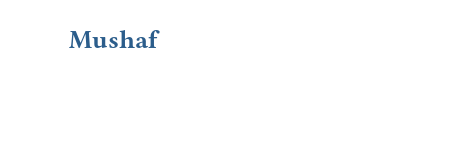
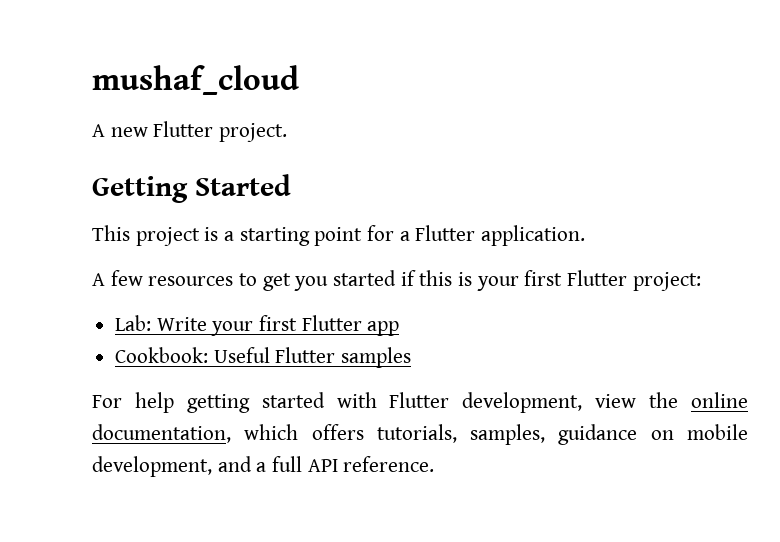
[69,30,160,49] Mushaf -> [92,65,299,95] [92,121,288,142] [92,174,291,203] [92,225,586,246] [92,270,701,291] [115,315,400,336] [115,347,412,368] [92,392,749,413] [92,424,748,445] [92,456,435,477] mushaf_cloud // A new Flutter project. // Getting Started // This project is a starting point for a Flutter application. // A few resources to get you started if this is your first Flutter project: // Lab: Write your first Flutter app // Cookbook: Useful Flutter samples // For help getting started with Flutter development, view the online documentation, which offers tutorials, samples, guidance on mobile development, and a full API reference.

